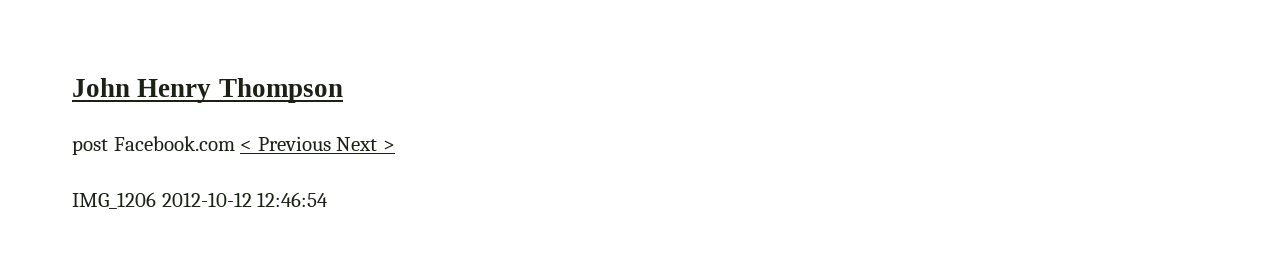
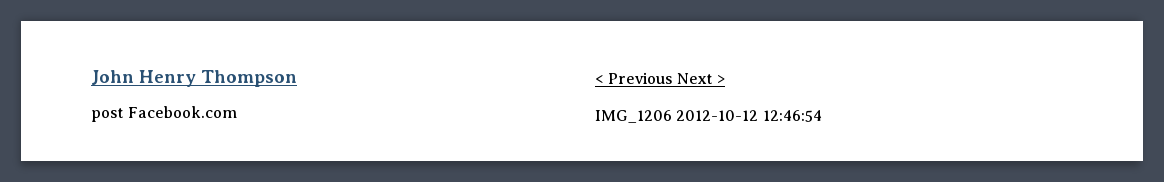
(235, 143) none -> (238, 112) //

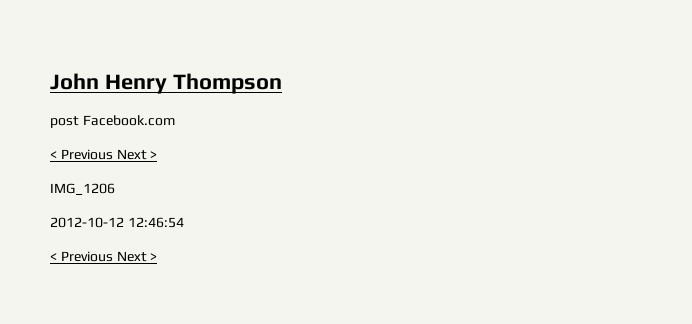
(672, 116) none -> (115, 189) //
(822, 116) none -> [50,251,158,262] // < Previous Next >

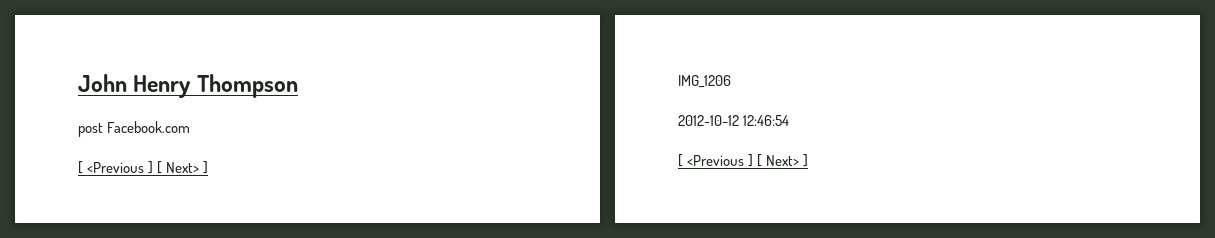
[50,149,158,160] [50,183,115,195] [50,217,184,228] [50,251,158,262] < Previous Next > // IMG_1206 // 2012-10-12 12:46:54 // < Previous Next > -> [78,161,209,174] [678,75,731,88] [678,115,790,126] [678,154,809,167] [ <Previous ] [ Next> ] // IMG_1206 // 2012-10-12 12:46:54 // [ <Previous ] [ Next> ]

